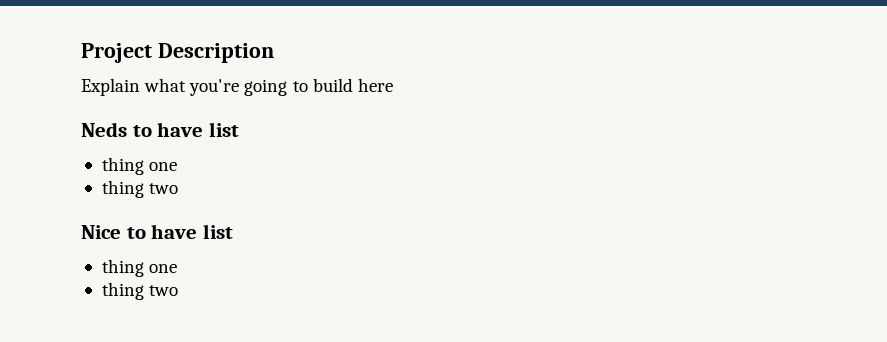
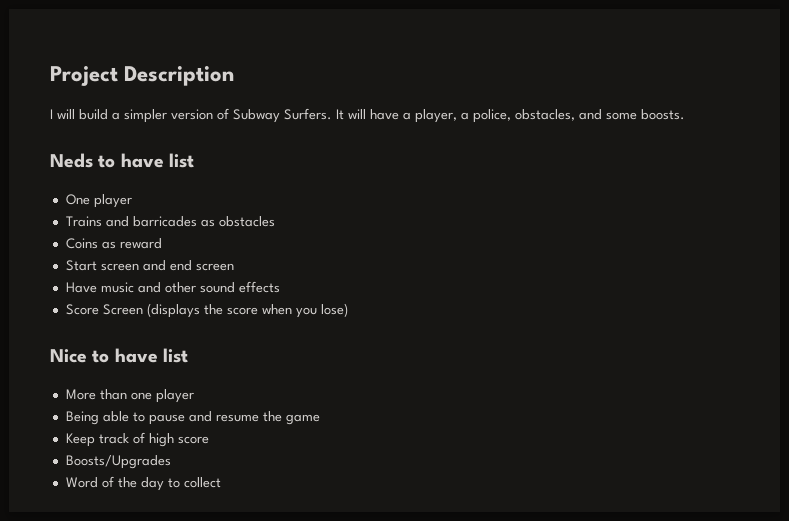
[81,78,393,96] [81,122,240,137] [101,157,178,175] [101,180,179,198] Explain what you're going to build here // Neds to have list // thing one // thing two -> [50,108,685,123] [50,153,194,168] [65,194,132,208] [65,216,275,227] [65,238,162,249] [65,260,234,271] [65,281,280,293] [65,303,348,318] I will build a simpler version of Subway Surfers. It will have a player, a police, obstacles, and some boosts. // Neds to have list // One player // Trains and barricades as obstacles // Coins as reward // Start screen and end screen // Have music and other sound effects // Score Screen (displays the score when you lose)
[101,259,178,277] [101,282,179,300] thing one // thing two -> [65,389,194,403] [65,411,320,425] [65,432,209,447] [65,455,171,469] [65,476,221,491] More than one player // Being able to pause and resume the game // Keep track of high score // Boosts/Upgrades // Word of the day to collect

